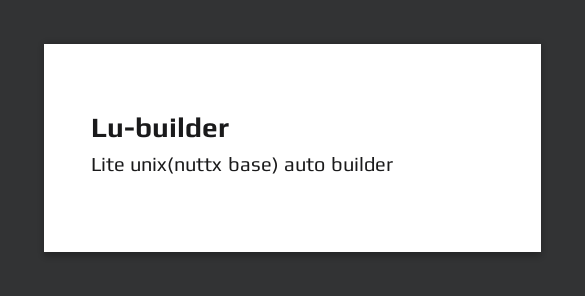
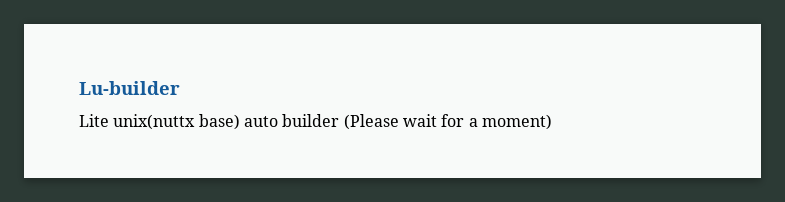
(393, 164) none -> [343,114,552,130] (Please wait for a moment)

